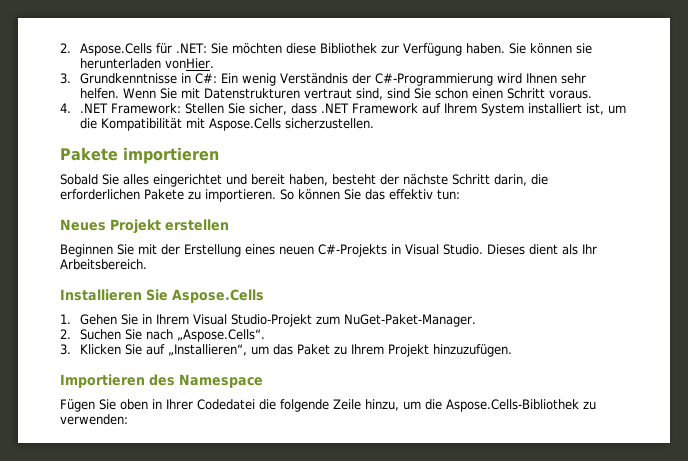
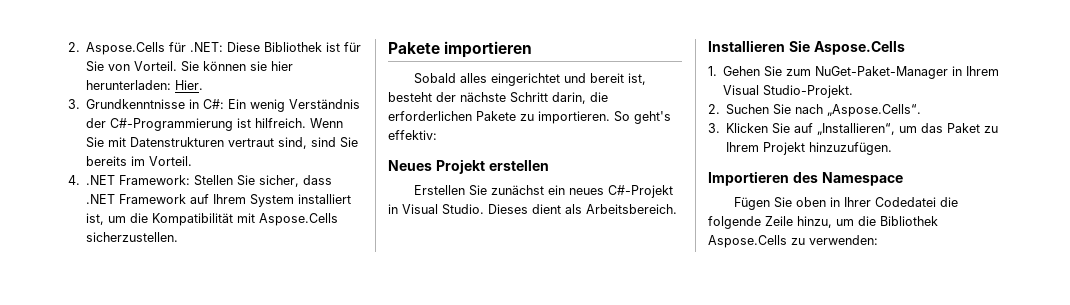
[211,43,593,56] [80,58,215,69] Sie möchten diese Bibliothek zur Verfügung haben. Sie können sie herunterladen vonHier. -> [227,42,362,52] [86,61,294,72] [86,80,204,90] Diese Bibliothek ist für Sie von Vorteil. Sie können sie hier herunterladen: Hier.
[497,73,587,84] [80,88,120,99] wird Ihnen sehr helfen. -> [237,118,307,128] ist hilfreich.
[435,88,593,99] schon einen Schritt voraus. -> [86,156,193,166] bereits im Vorteil.
[102,174,119,185] Sie -> (457, 78) none
[289,174,328,186] haben, -> [628,73,647,85] ist,
[298,189,460,200] [60,219,229,234] [60,244,387,257] können Sie das effektiv tun: // Neues Projekt erstellen // Beginnen Sie mit der Erstellung eines neuen C#-Projekts -> [634,111,671,124] [388,130,437,140] [388,159,549,174] [414,185,674,198] geht's effektiv: // Neues Projekt erstellen // Erstellen Sie zunächst ein neues C#-Projekt
[582,244,597,254] Ihr -> (582, 209) none
(139, 319) none -> [786,66,949,79] zum NuGet-Paket-Manager
[231,314,477,327] Studio-Projekt zum NuGet-Paket-Manager. -> [763,85,854,98] Studio-Projekt.
[446,399,579,412] Aspose.Cells-Bibliothek -> [880,216,938,226] [708,235,787,248] Bibliothek Aspose.Cells

